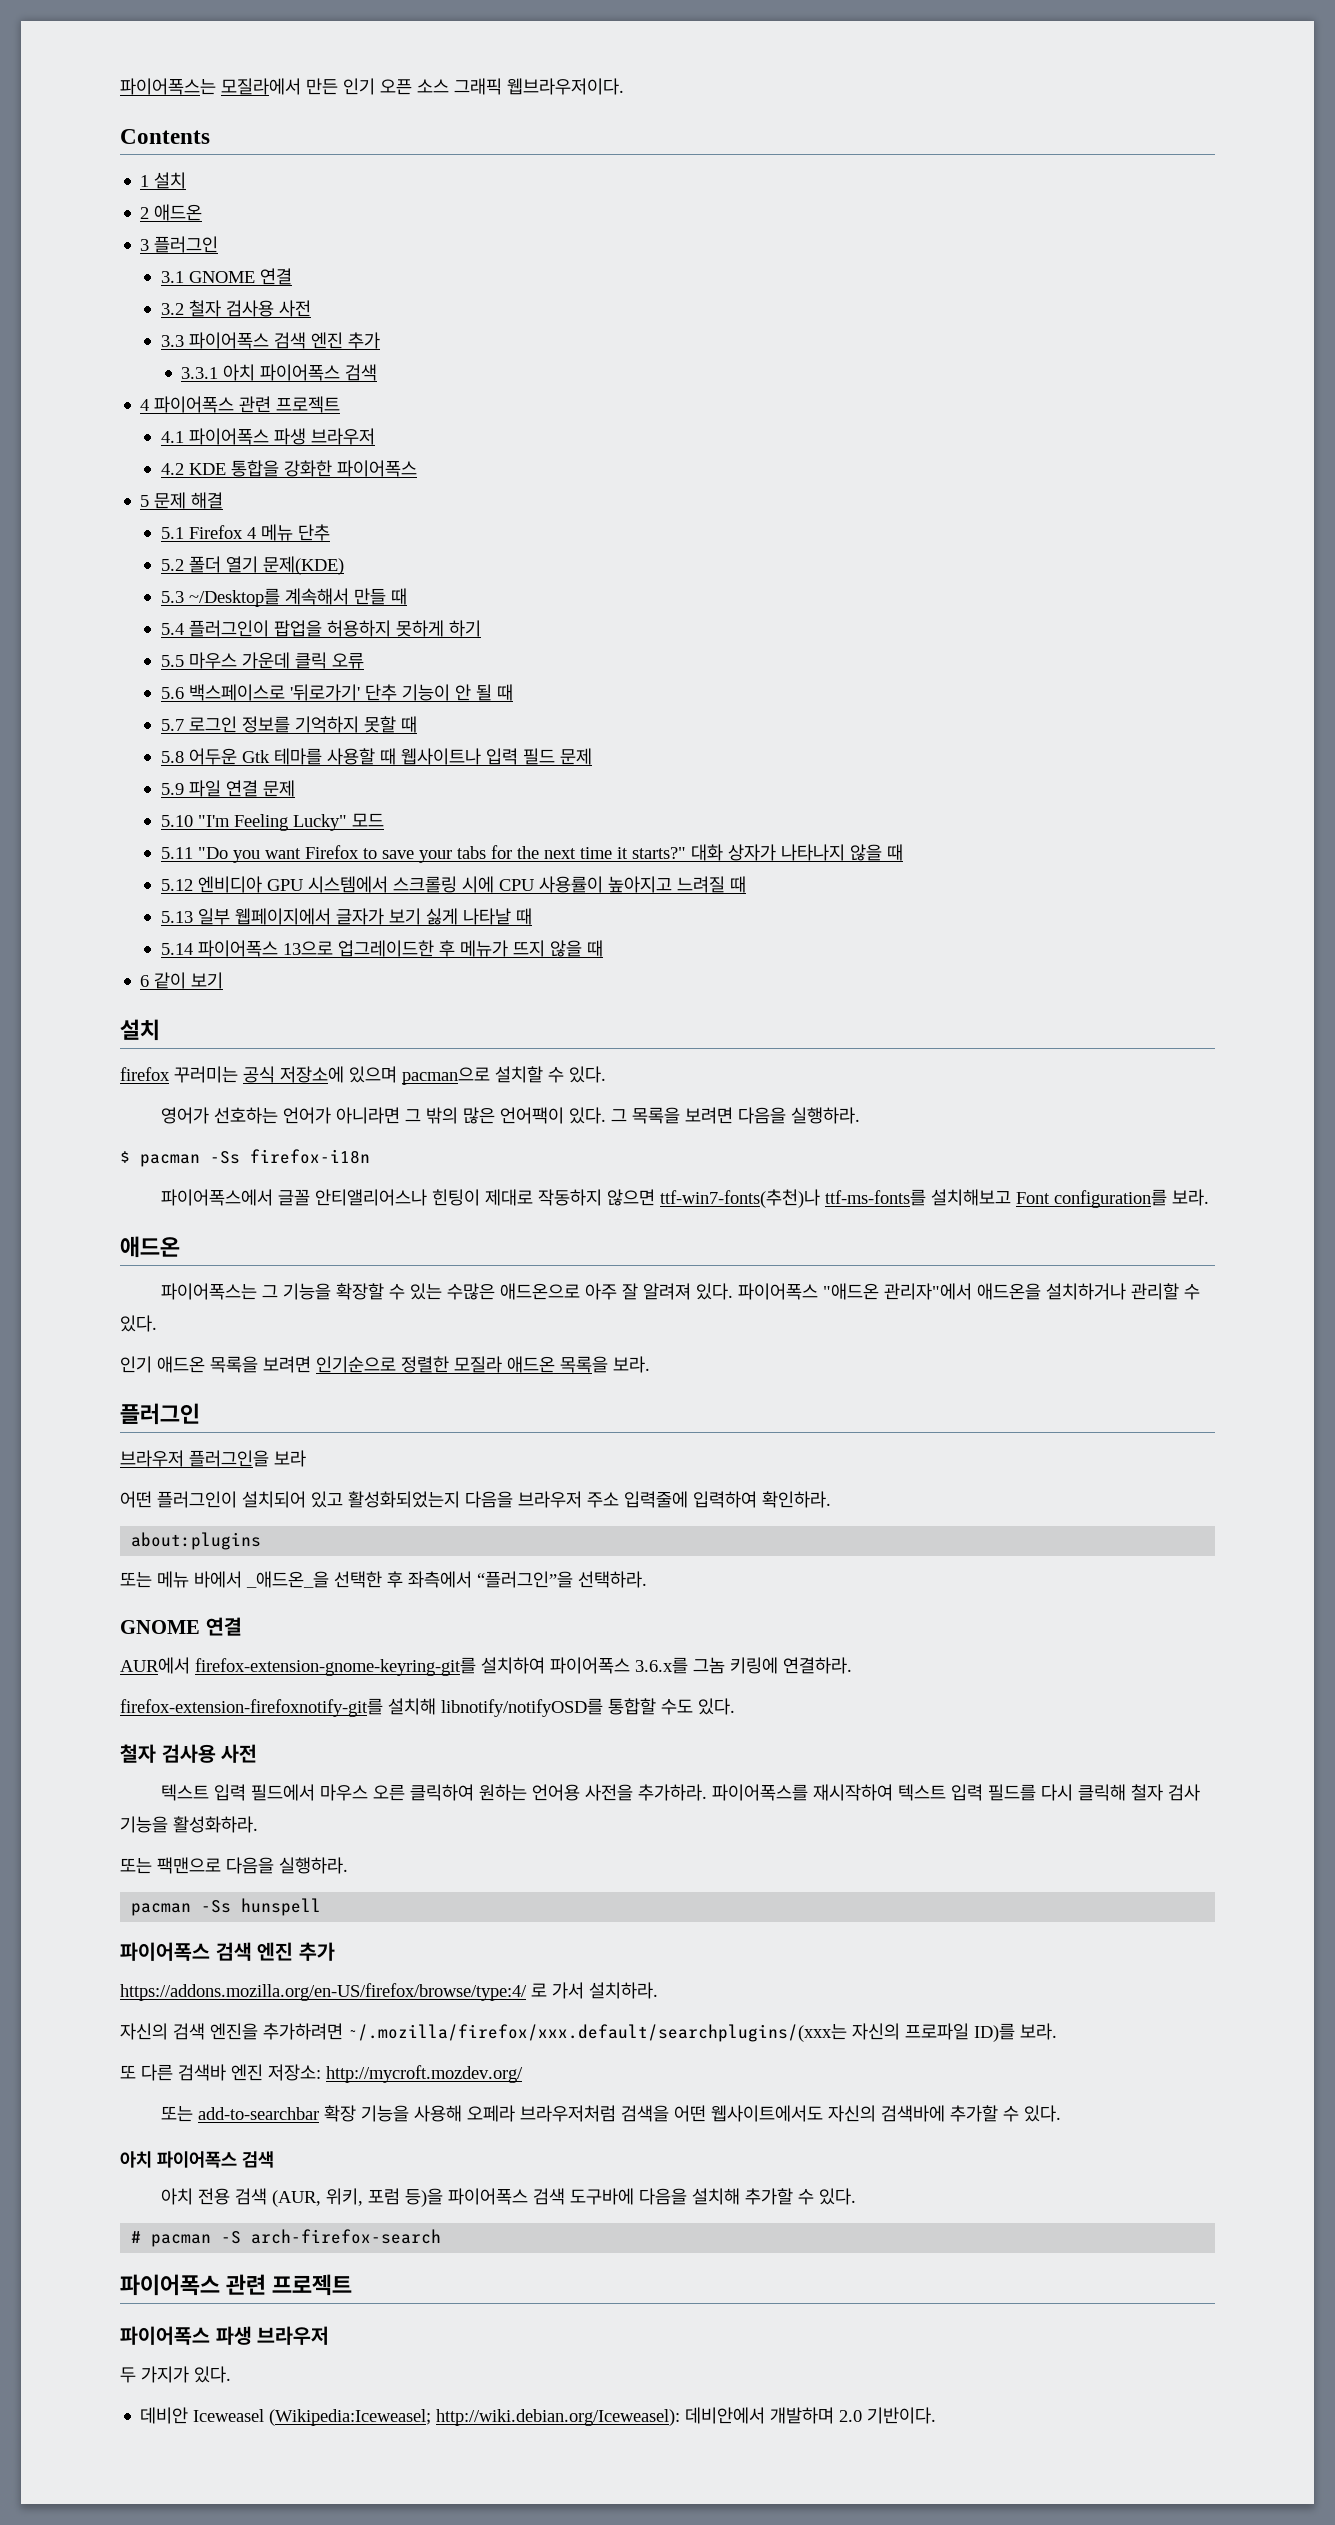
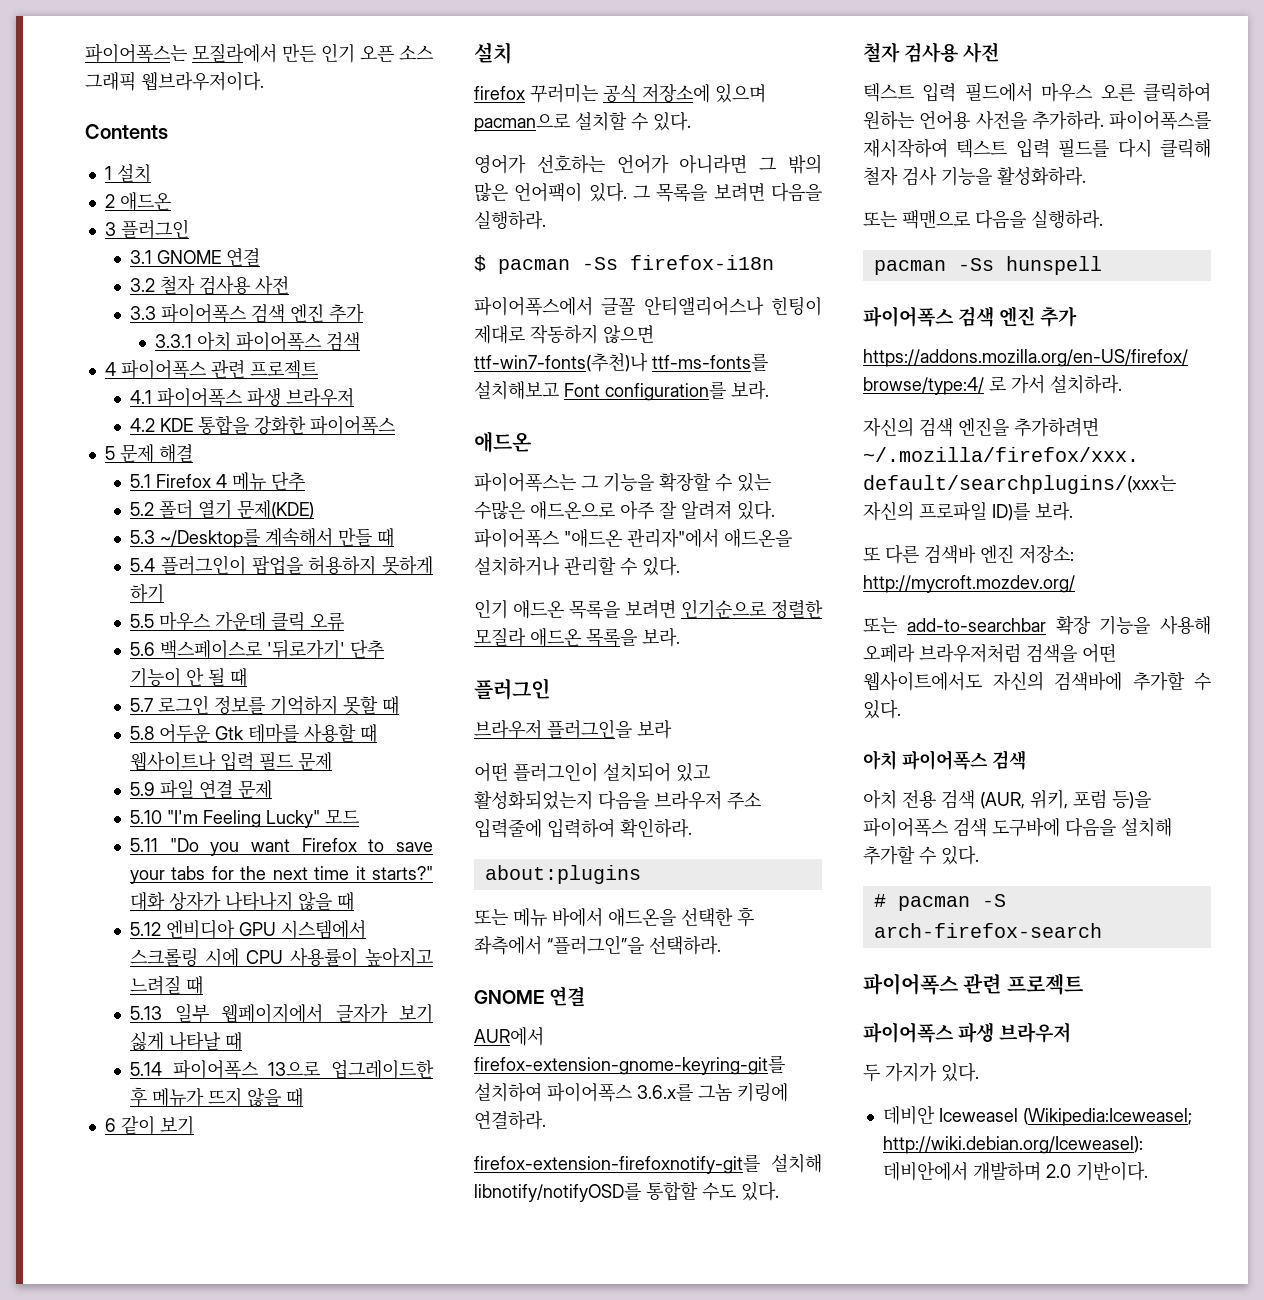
[246,1571,329,1588] _애드온_을 -> [608,908,676,927] 애드온을

